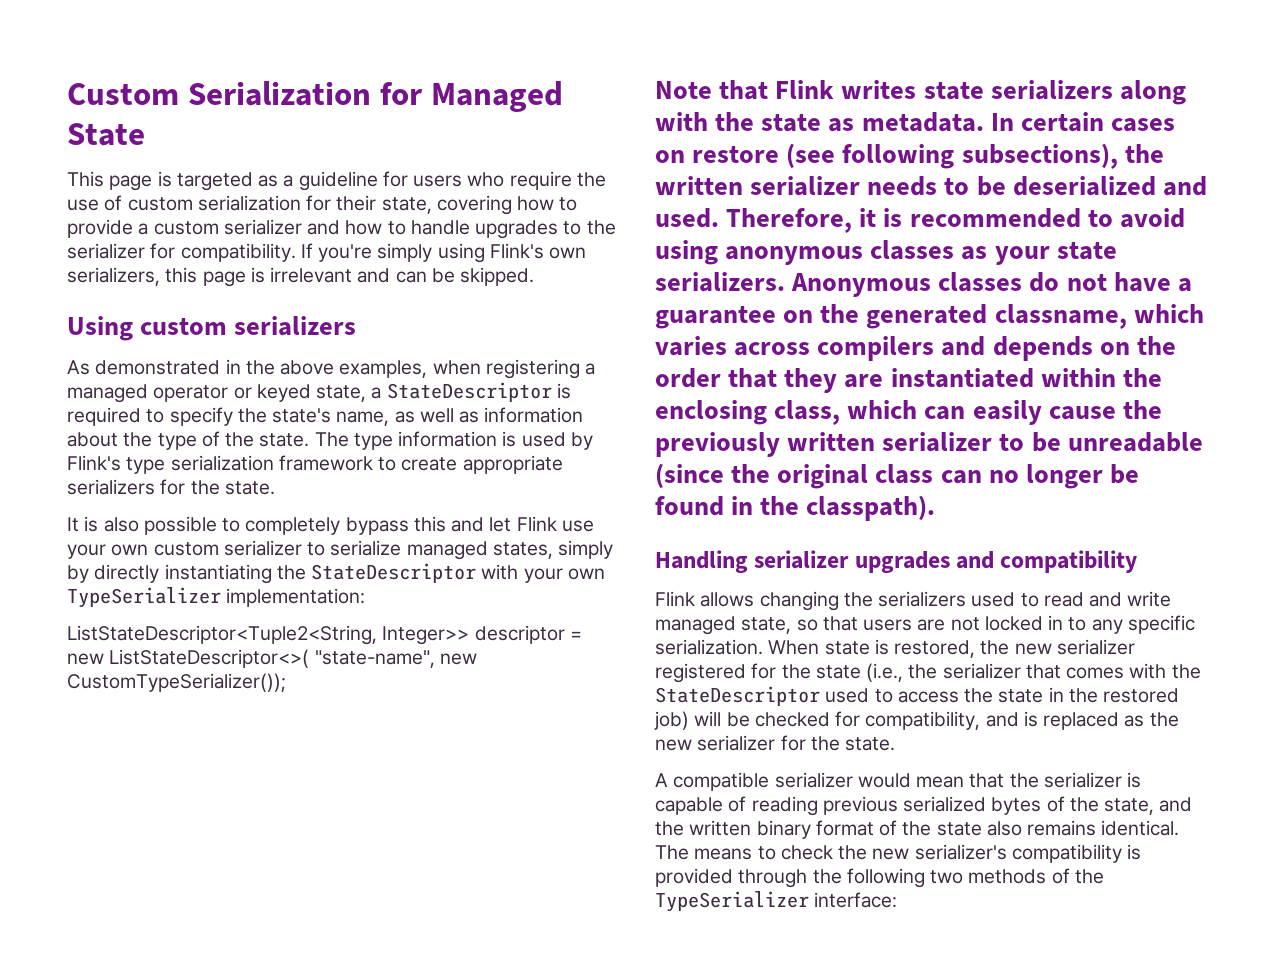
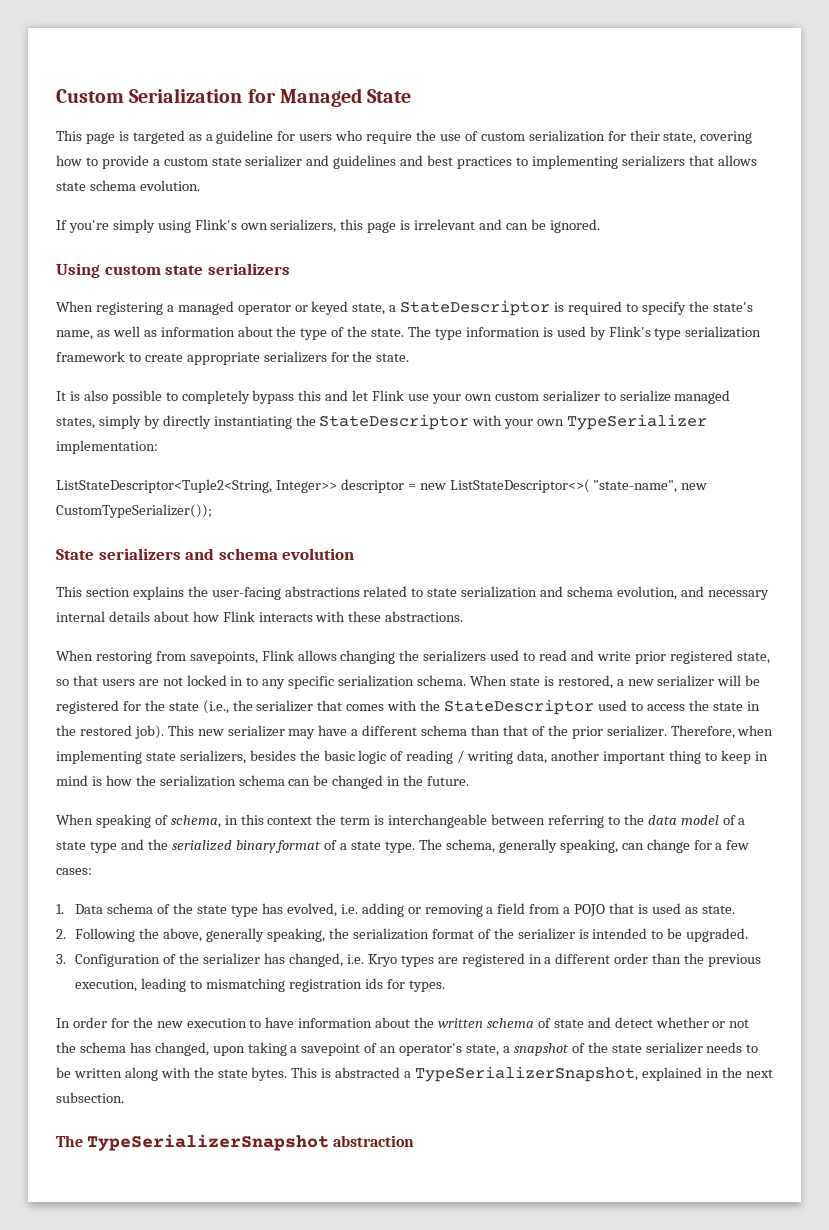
(219, 228) none -> [211,157,242,166] state
[345,220,616,239] [67,243,296,262] how to handle upgrades to the serializer for compatibility. -> [333,155,757,169] [56,180,200,191] guidelines and best practices to implementing serializers that allows state schema evolution. //
[460,267,535,286] skipped. -> [549,219,600,233] ignored.
(228, 326) none -> [165,265,204,275] state
[67,359,481,378] As demonstrated in the above examples, when -> [56,301,93,312] When
[655,80,1186,105] [655,112,1176,132] [655,143,1164,169] [655,176,1207,196] [655,208,1185,233] [655,240,1117,265] [655,272,1192,297] [655,304,1204,329] [655,336,1176,361] [655,368,1162,393] [655,400,1162,425] [655,432,1203,457] [655,463,1140,489] [655,495,936,521] [655,550,1138,573] Note that Flink writes state serializers along with the state as metadata. In certain cases on restore (see following subsections), the written serializer needs to be deserialized and used. Therefore, it is recommended to avoid using anonymous classes as your state serializers. Anonymous classes do not have a guarantee on the generated classname, which varies across compilers and depends on the order that they are instantiated within the enclosing class, which can easily cause the previously written serializer to be unreadable (since the original class can no longer be found in the classpath). // Handling serializer upgrades and compatibility // -> [56,548,355,560] [56,586,769,600] [56,611,464,622] [56,650,258,664] State serializers and schema evolution // This section explains the user-facing abstractions related to state serialization and schema evolution, and necessary internal details about how Flink interacts with these abstractions. // When restoring from savepoints,
[655,616,736,635] managed -> [634,650,733,664] prior registered
[655,639,763,655] serialization. -> [338,675,467,687] serialization schema.
[980,639,1135,655] the new serializer -> [616,675,761,687] a new serializer will be
[654,711,1179,730] [655,735,896,751] [655,772,1142,791] [655,796,1193,816] [655,820,1180,839] [655,844,1142,863] [655,868,1104,888] [655,891,898,912] job) will be checked for compatibility, and is replaced as the new serializer for the state. // A compatible serializer would mean that the serializer is capable of reading previous serialized bytes of the state, and the written binary format of the state also remains identical. The means to check the new serializer's compatibility is provided through the following two methods of the TypeSerializer interface: -> [134,725,774,739] [56,750,768,764] [56,775,470,789] [56,814,746,828] [56,839,750,853] [56,868,92,875] [56,903,735,917] [56,928,749,942] [56,953,761,967] [75,978,445,992] [56,1017,750,1028] [56,1042,759,1056] [56,1066,773,1082] [56,1092,124,1103] [56,1134,415,1151] job). This new serializer may have a different schema than that of the prior serializer. Therefore, when implementing state serializers, besides the basic logic of reading / writing data, another important thing to keep in mind is how the serialization schema can be changed in the future. // When speaking of schema, in this context the term is interchangeable between referring to the data model of a state type and the serialized binary format of a state type. The schema, generally speaking, can change for a few cases: // 1. Data schema of the state type has evolved, i.e. adding or removing a field from a POJO that is used as state. // 2. Following the above, generally speaking, the serialization format of the serializer is intended to be upgraded. // 3. Configuration of the serializer has changed, i.e. Kryo types are registered in a different order than the previous execution, leading to mismatching registration ids for types. // In order for the new execution to have information about the written schema of state and detect whether or not the schema has changed, upon taking a savepoint of an operator's state, a snapshot of the state serializer needs to be written along with the state bytes. This is abstracted a TypeSerializerSnapshot, explained in the next subsection. // The TypeSerializerSnapshot abstraction

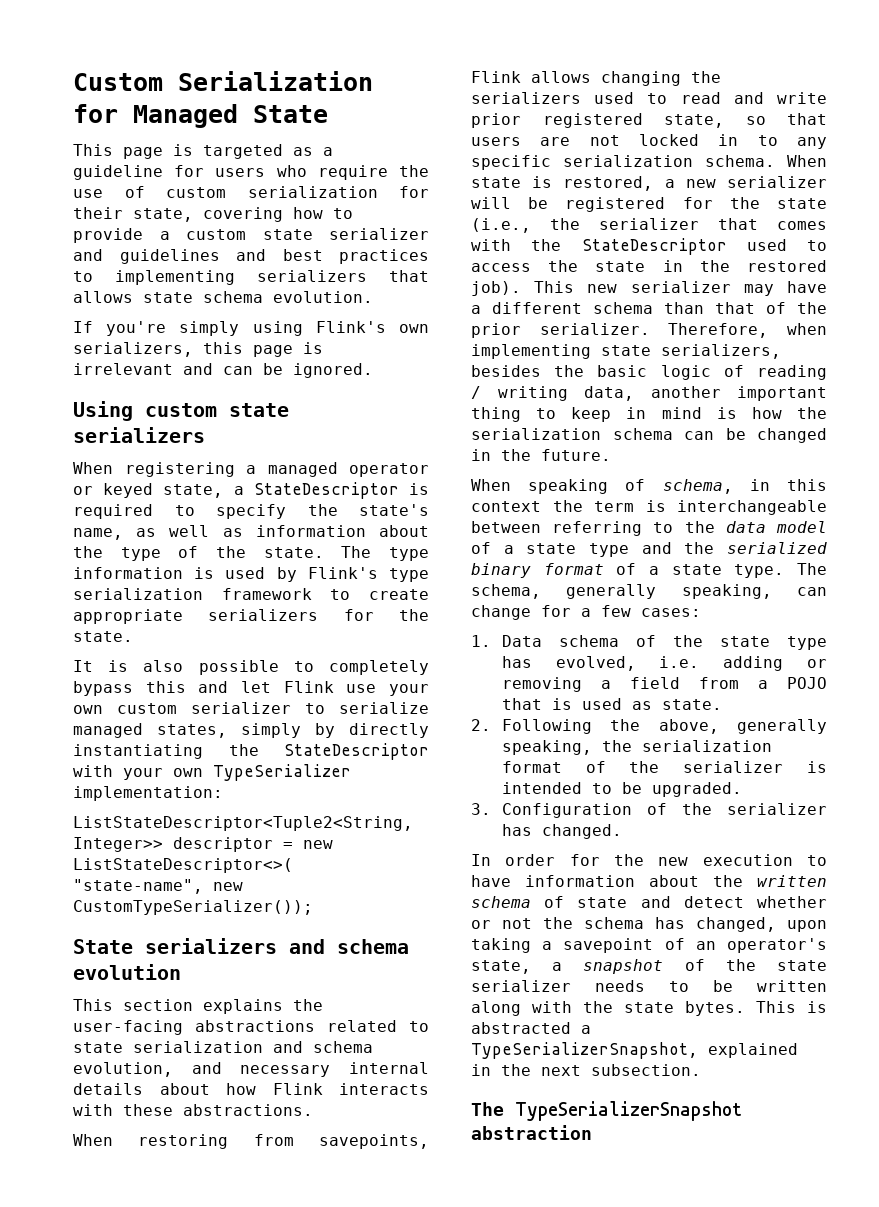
[289,953,761,967] [75,978,445,992] changed, i.e. Kryo types are registered in a different order than the previous execution, leading to mismatching registration ids for types. -> [541,824,622,839] changed.

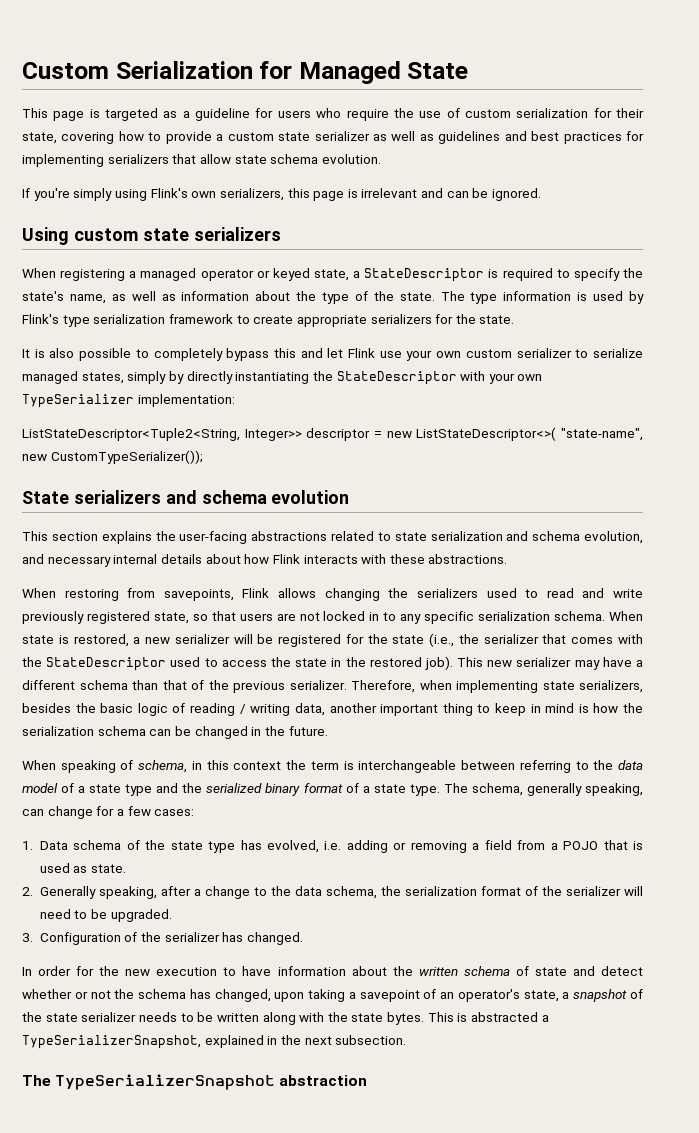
[73,249,103,261] and -> [372,131,434,141] as well as
[73,271,93,282] to -> [626,131,644,141] for
[73,291,133,303] allows -> [199,154,231,164] allow
[471,113,521,128] prior -> [22,611,84,624] previously
[471,323,521,338] prior -> [233,681,285,693] previous
[501,719,827,734] [501,740,592,755] Following the above, generally speaking, -> [39,886,377,899] Generally speaking, after a change to the data schema,
[807,761,827,773] [501,782,582,794] is intended -> [623,886,643,896] [39,909,71,919] will need

